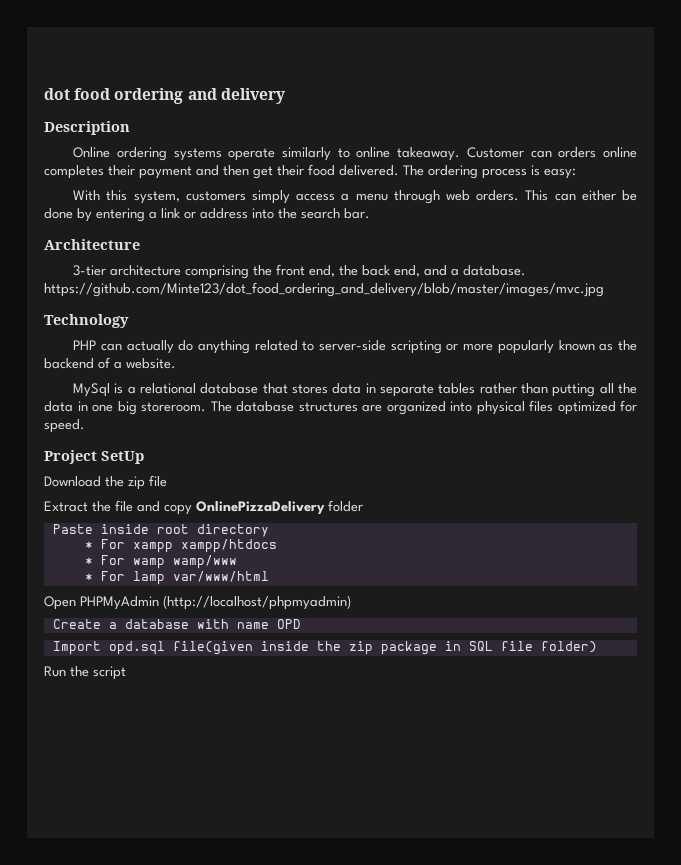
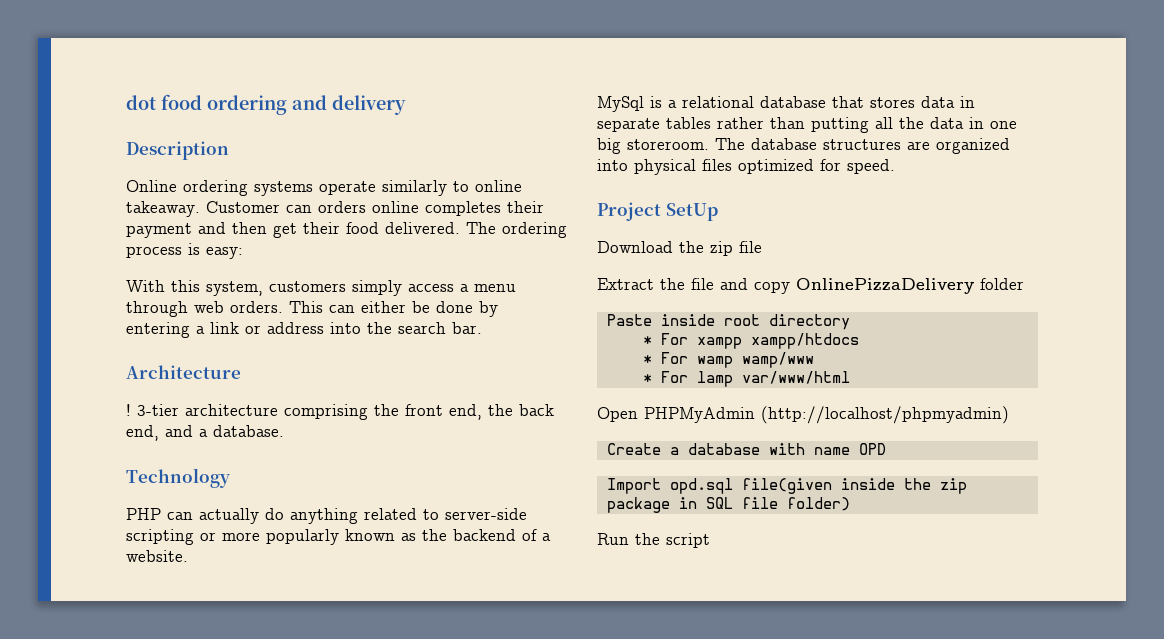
(140, 244) none -> [126,404,131,416] !
[44,282,604,297] https://github.com/Minte123/dot_food_ordering_and_delivery/blob/master/images/mvc.jpg -> (284, 431) none

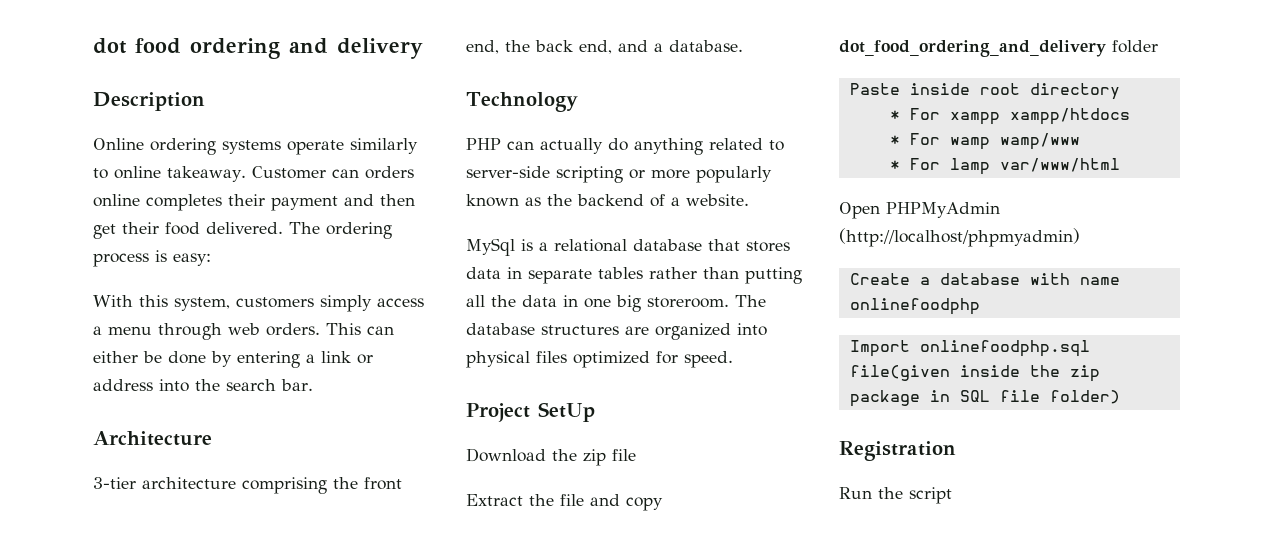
[126,404,131,416] ! -> (212, 438) none
[796,278,974,294] OnlinePizzaDelivery -> [839,40,1106,57] dot_food_ordering_and_delivery
[858,443,886,455] OPD -> [849,298,980,315] onlinefoodphp
[669,478,733,494] opd.sql -> [919,340,1090,357] onlinefoodphp.sql
(850, 504) none -> [839,441,956,461] // Registration

